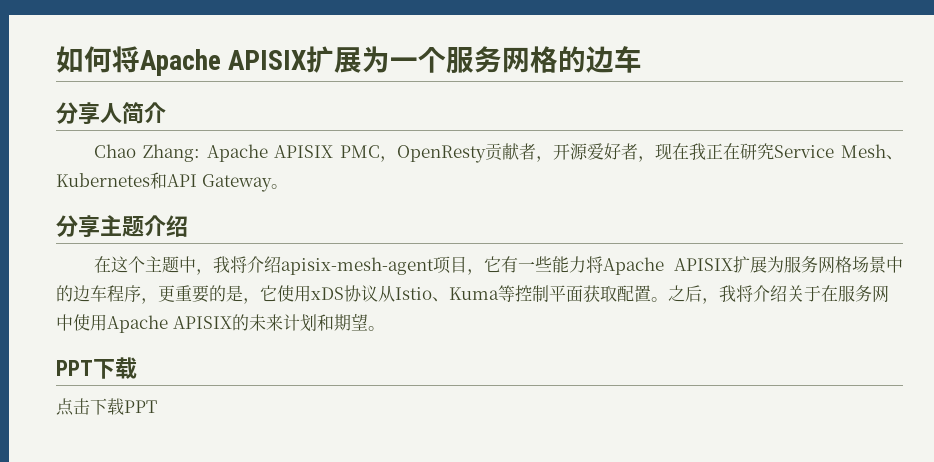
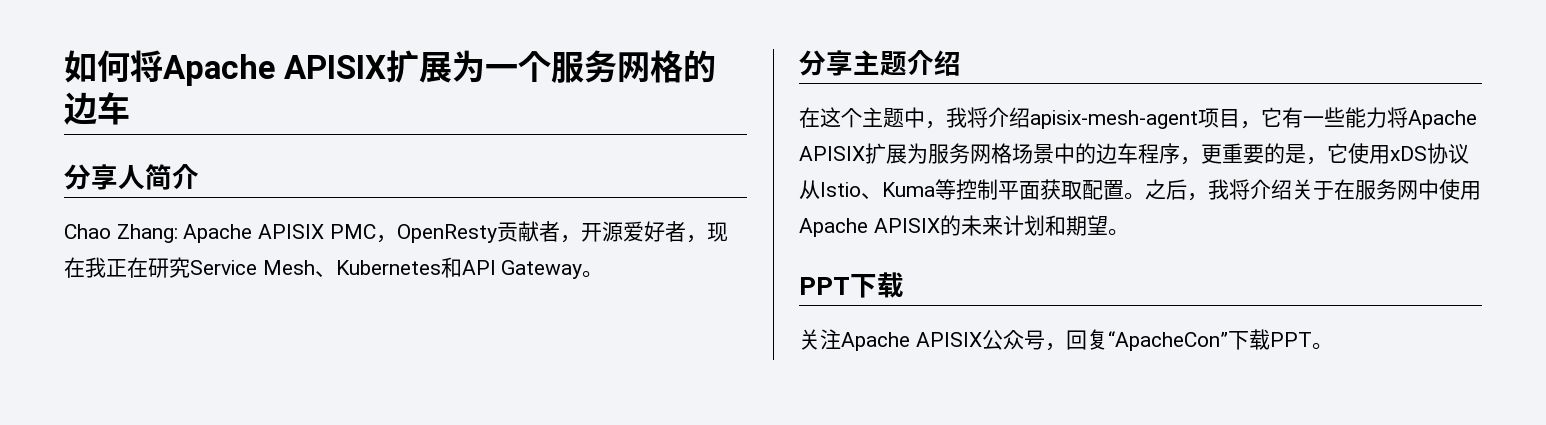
[56,398,90,416] 点击 -> [799,329,1228,351] 关注Apache APISIX公众号，回复“ApacheCon”
(157, 406) none -> [1311,342,1333,350] 。

